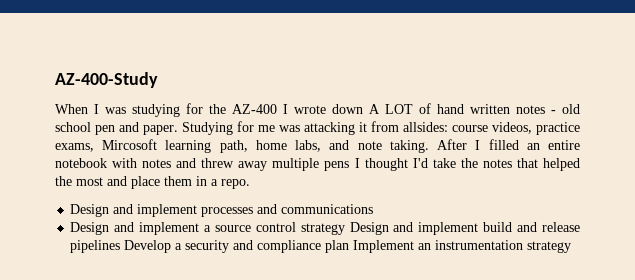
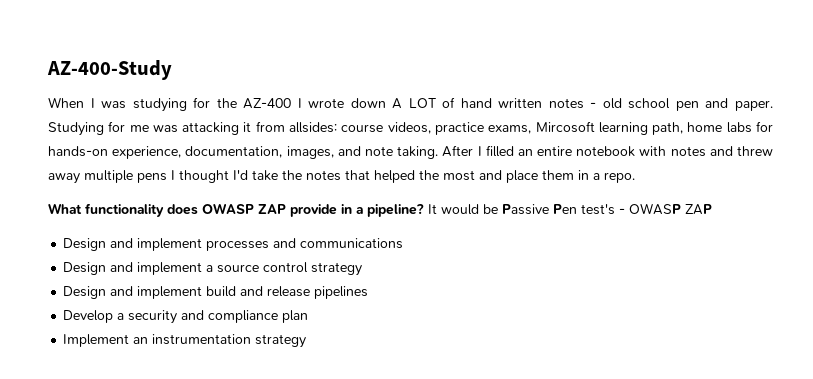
[295,140,322,152] labs, -> [726,121,773,133] [48,146,334,159] labs for hands-on experience, documentation, images,
(250, 184) none -> [48,203,712,217] // What functionality does OWASP ZAP provide in a pipeline? It would be Passive Pen test's - OWASP ZAP
(345, 229) none -> (363, 269) //
(121, 246) none -> (369, 292) //
(350, 246) none -> (309, 316) //

